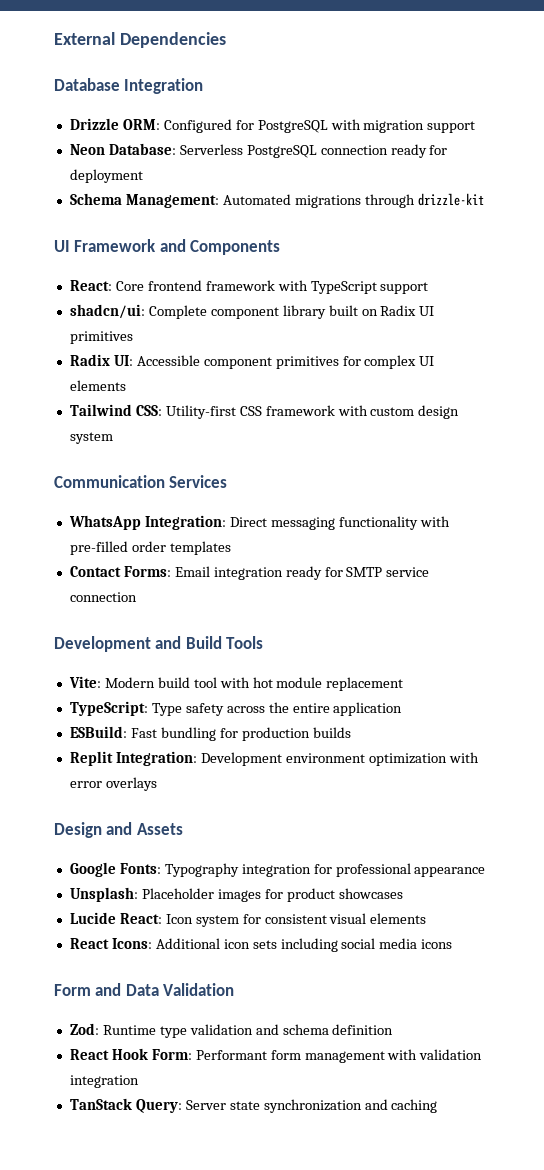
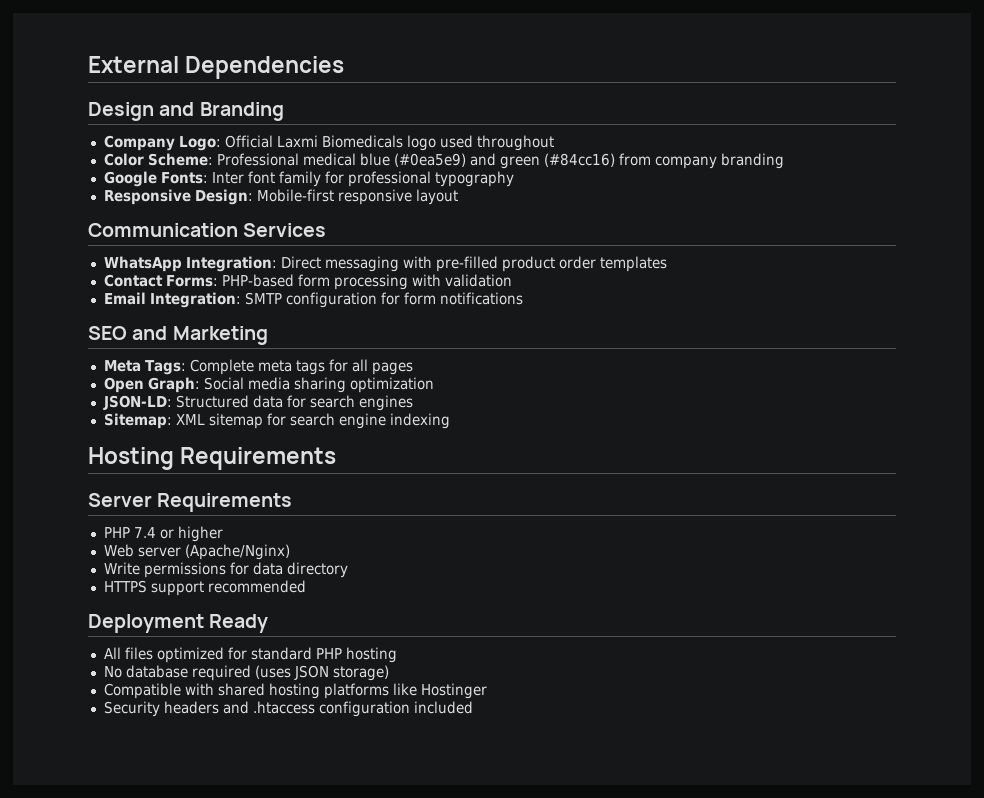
[54,78,204,94] [69,118,476,133] [69,143,448,158] [69,169,143,183] [69,193,484,208] [54,239,281,255] [69,280,429,294] [69,304,435,319] [69,331,133,344] [69,354,435,369] [69,380,126,391] [69,404,460,419] [69,432,113,444] Database Integration // Drizzle ORM: Configured for PostgreSQL with migration support // Neon Database: Serverless PostgreSQL connection ready for deployment // Schema Management: Automated migrations through drizzle-kit // UI Framework and Components // React: Core frontend framework with TypeScript support // shadcn/ui: Complete component library built on Radix UI primitives // Radix UI: Accessible component primitives for complex UI elements // Tailwind CSS: Utility-first CSS framework with custom design system -> [88,102,284,121] [103,135,554,151] [103,153,784,169] [103,171,514,187] [103,189,458,205] Design and Branding // Company Logo: Official Laxmi Biomedicals logo used throughout // Color Scheme: Professional medical blue (#0ea5e9) and green (#84cc16) from company branding // Google Fonts: Inter font family for professional typography // Responsive Design: Mobile-first responsive layout
[338,516,418,530] functionality -> (399, 264) none
(128, 548) none -> [501,256,555,272] product
[174,566,430,580] [69,592,137,602] [54,636,264,652] [68,676,404,691] [69,701,403,716] [69,726,351,741] [69,751,479,766] [69,777,157,791] [54,822,183,838] [69,862,486,877] [69,887,403,902] [69,912,427,927] [69,938,453,952] [54,983,235,996] [69,1023,394,1038] [69,1048,483,1063] [69,1075,139,1088] [69,1098,438,1113] Email integration ready for SMTP service connection // Development and Build Tools // Vite: Modern build tool with hot module replacement // TypeScript: Type safety across the entire application // ESBuild: Fast bundling for production builds // Replit Integration: Development environment optimization with error overlays // Design and Assets // Google Fonts: Typography integration for professional appearance // Unsplash: Placeholder images for product showcases // Lucide React: Icon system for consistent visual elements // React Icons: Additional icon sets including social media icons // Form and Data Validation // Zod: Runtime type validation and schema definition // React Hook Form: Performant form management with validation integration // TanStack Query: Server state synchronization and caching -> [221,274,512,290] [103,292,523,308] [88,326,268,345] [103,359,413,375] [103,377,434,393] [102,395,413,411] [103,413,450,429] [88,447,337,470] [88,493,293,512] [103,526,223,542] [103,544,290,560] [103,562,348,578] [103,580,306,596] [88,614,269,633] [103,647,397,663] [103,665,389,681] [103,683,487,699] [103,701,473,717] PHP-based form processing with validation // Email Integration: SMTP configuration for form notifications // SEO and Marketing // Meta Tags: Complete meta tags for all pages // Open Graph: Social media sharing optimization // JSON-LD: Structured data for search engines // Sitemap: XML sitemap for search engine indexing // Hosting Requirements // Server Requirements // PHP 7.4 or higher // Web server (Apache/Nginx) // Write permissions for data directory // HTTPS support recommended // Deployment Ready // All files optimized for standard PHP hosting // No database required (uses JSON storage) // Compatible with shared hosting platforms like Hostinger // Security headers and .htaccess configuration included

